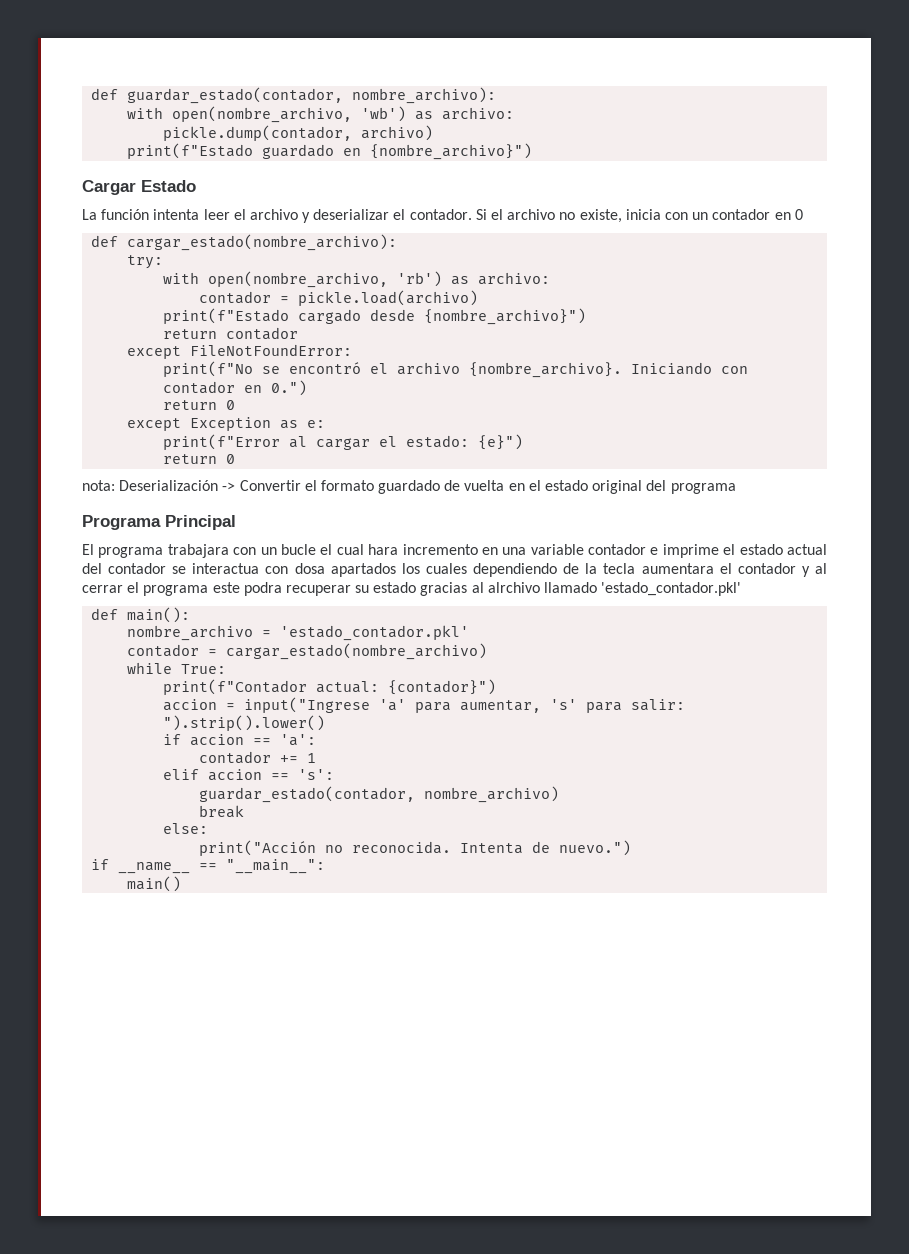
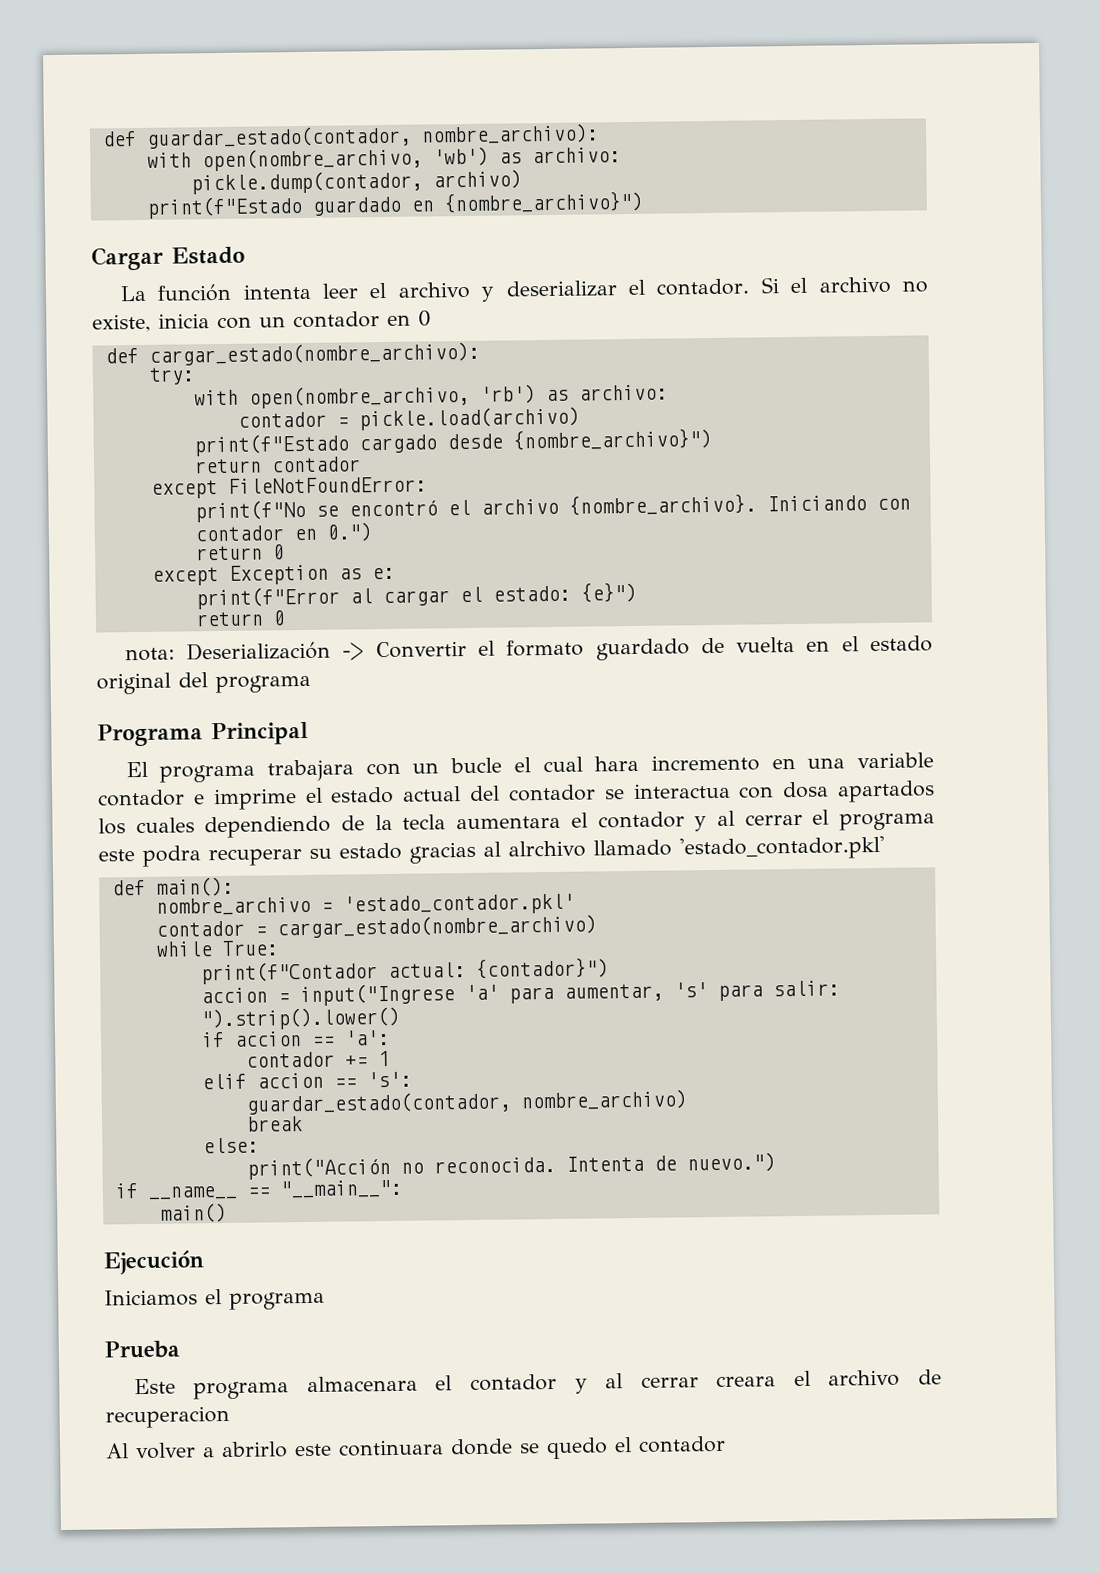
(182, 884) none -> [103,1250,204,1275] [104,1289,325,1310] [104,1340,180,1359] [133,1369,943,1400] [105,1405,230,1429] [105,1435,726,1460] // Ejecución // Iniciamos el programa // Prueba // Este programa almacenara el contador y al cerrar creara el archivo de recuperacion // Al volver a abrirlo este continuara donde se quedo el contador

